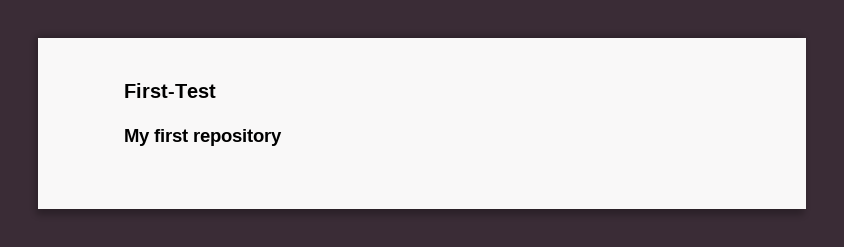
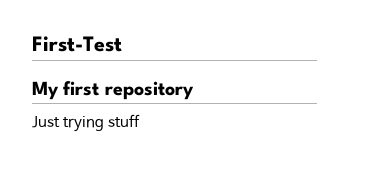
(282, 137) none -> [32,114,140,132] // Just trying stuff

